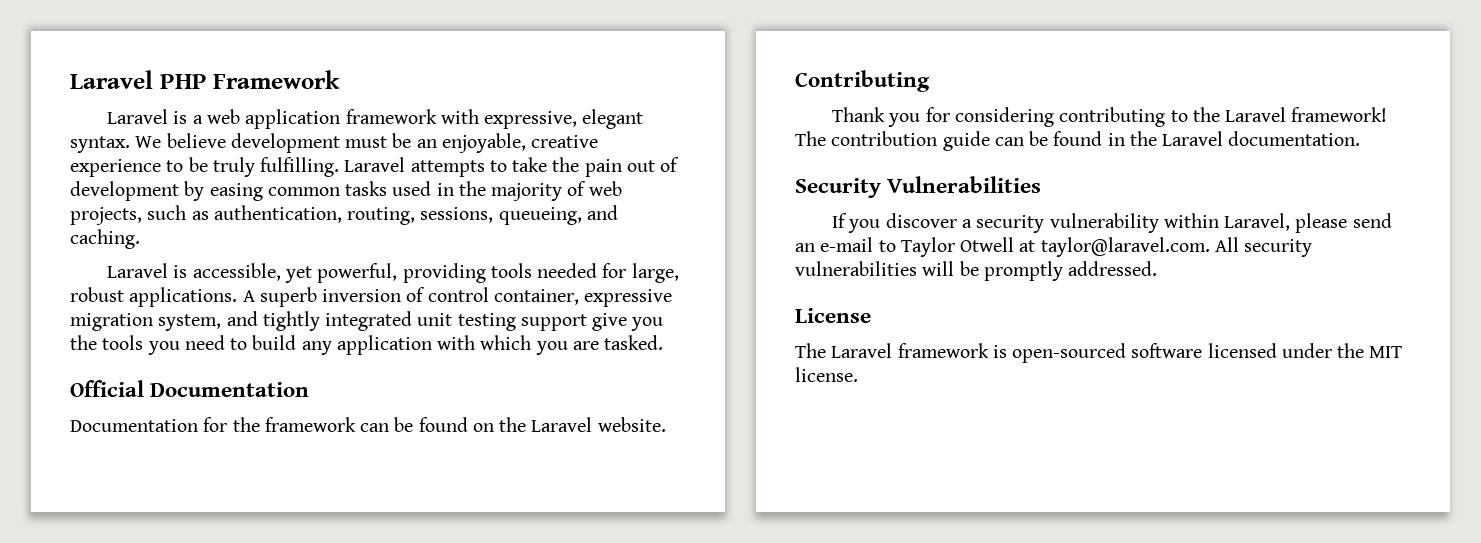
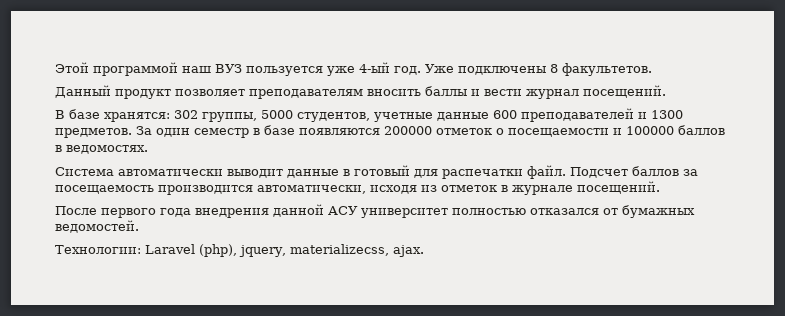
[70,70,341,89] [107,109,644,129] [70,133,599,153] [70,157,680,177] [70,181,622,201] [70,205,618,225] [70,229,140,249] [107,263,679,283] [70,287,673,307] [70,311,664,331] [70,335,664,355] [70,380,310,397] [70,417,666,432] [795,70,930,92] [832,107,1388,127] [795,131,1361,151] [795,176,1042,198] [832,213,1392,233] [795,237,1313,257] [795,261,1158,281] [795,308,871,323] [795,343,1403,363] [795,367,858,382] Laravel PHP Framework // Laravel is a web application framework with expressive, elegant syntax. We believe development must be an enjoyable, creative experience to be truly fulfilling. Laravel attempts to take the pain out of development by easing common tasks used in the majority of web projects, such as authentication, routing, sessions, queueing, and caching. // Laravel is accessible, yet powerful, providing tools needed for large, robust applications. A superb inversion of control container, expressive migration system, and tightly integrated unit testing support give you the tools you need to build any application with which you are tasked. // Official Documentation // Documentation for the framework can be found on the Laravel website. // Contributing // Thank you for considering contributing to the Laravel framework! The contribution guide can be found in the Laravel documentation. // Security Vulnerabilities // If you discover a security vulnerability within Laravel, please send an e-mail to Taylor Otwell at taylor@laravel.com. All security vulnerabilities will be promptly addressed. // License // The Laravel framework is open-sourced software licensed under the MIT license. -> [55,62,652,76] [55,85,666,99] [55,108,683,122] [55,125,725,138] [55,145,148,154] [55,165,698,179] [55,181,660,195] [55,204,695,218] [55,220,139,233] [55,244,424,257] Этой программой наш ВУЗ пользуется уже 4-ый год. Уже подключены 8 факультетов. // Данный продукт позволяет преподавателям вносить баллы и вести журнал посещений. // В базе хранятся: 302 группы, 5000 студентов, учетные данные 600 преподавателей и 1300 предметов. За один семестр в базе появляются 200000 отметок о посещаемости и 100000 баллов в ведомостях. // Система автоматически выводит данные в готовый для распечатки файл. Подсчет баллов за посещаемость производится автоматически, исходя из отметок в журнале посещений. // После первого года внедрения данной АСУ университет полностью отказался от бумажных ведомостей. // Технологии: Laravel (php), jquery, materializecss, ajax.

